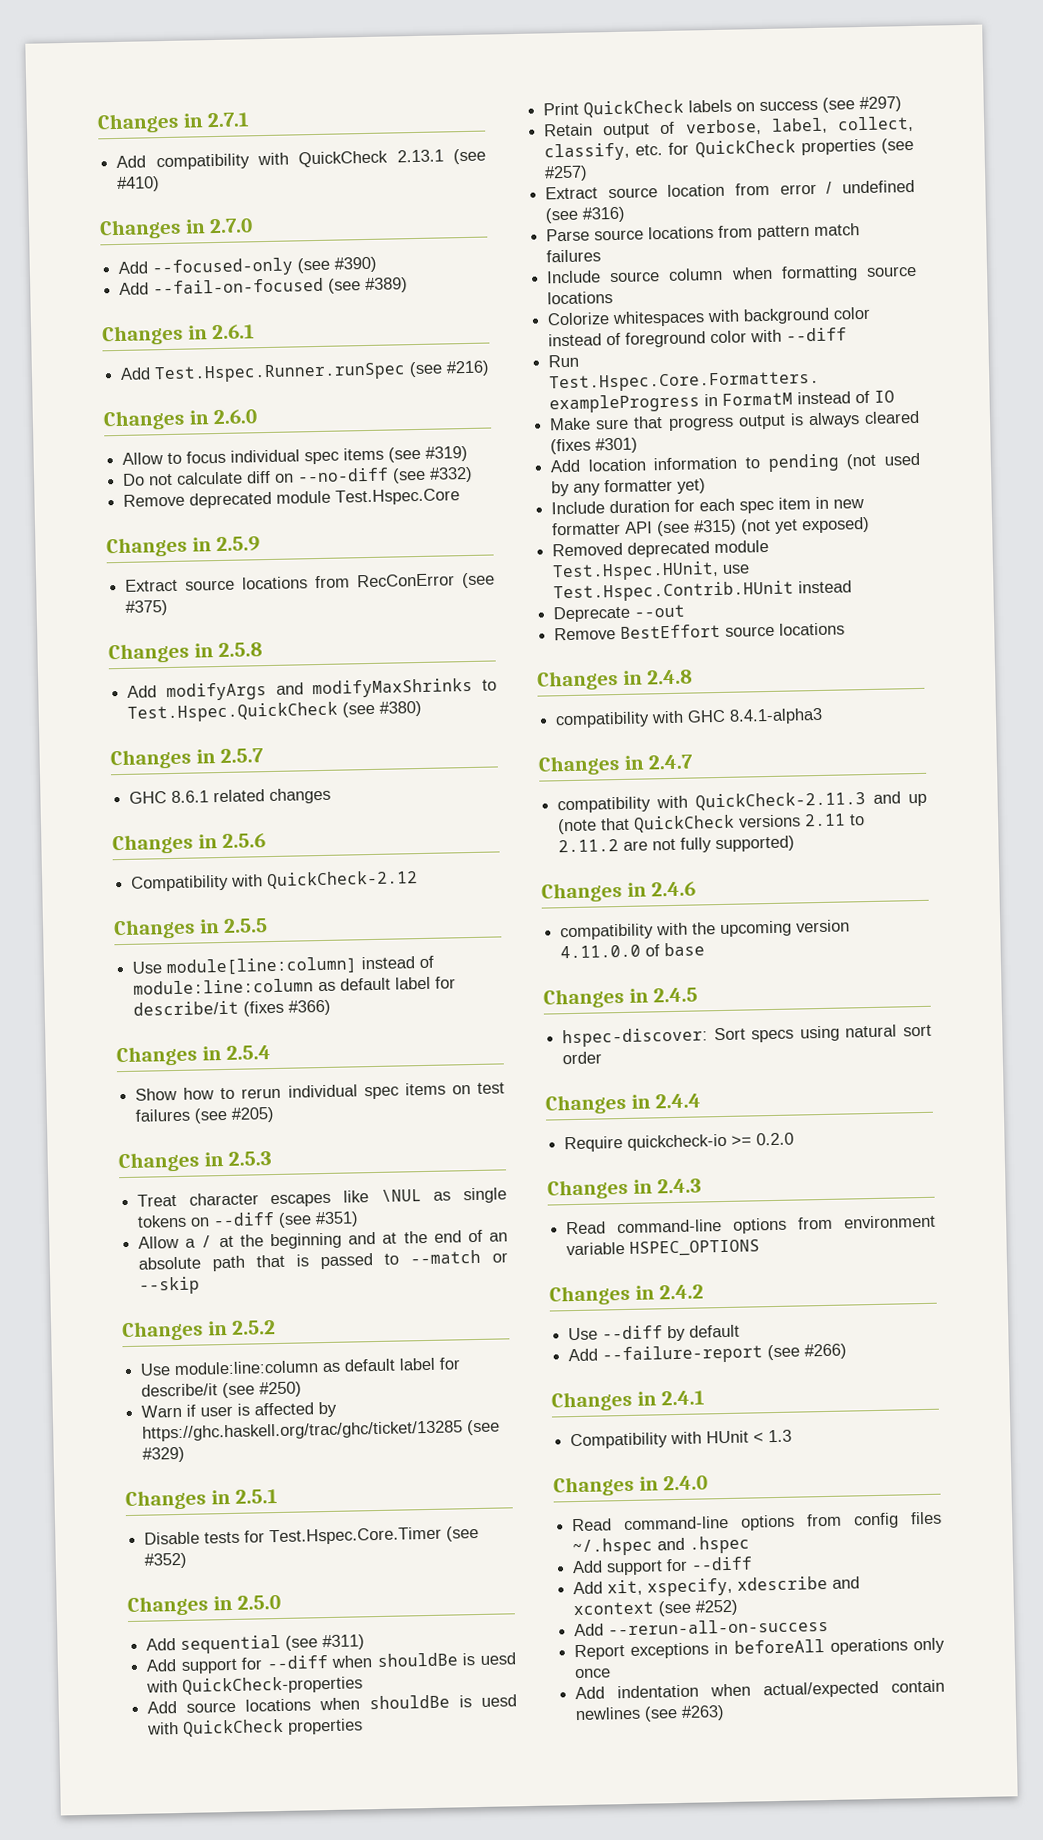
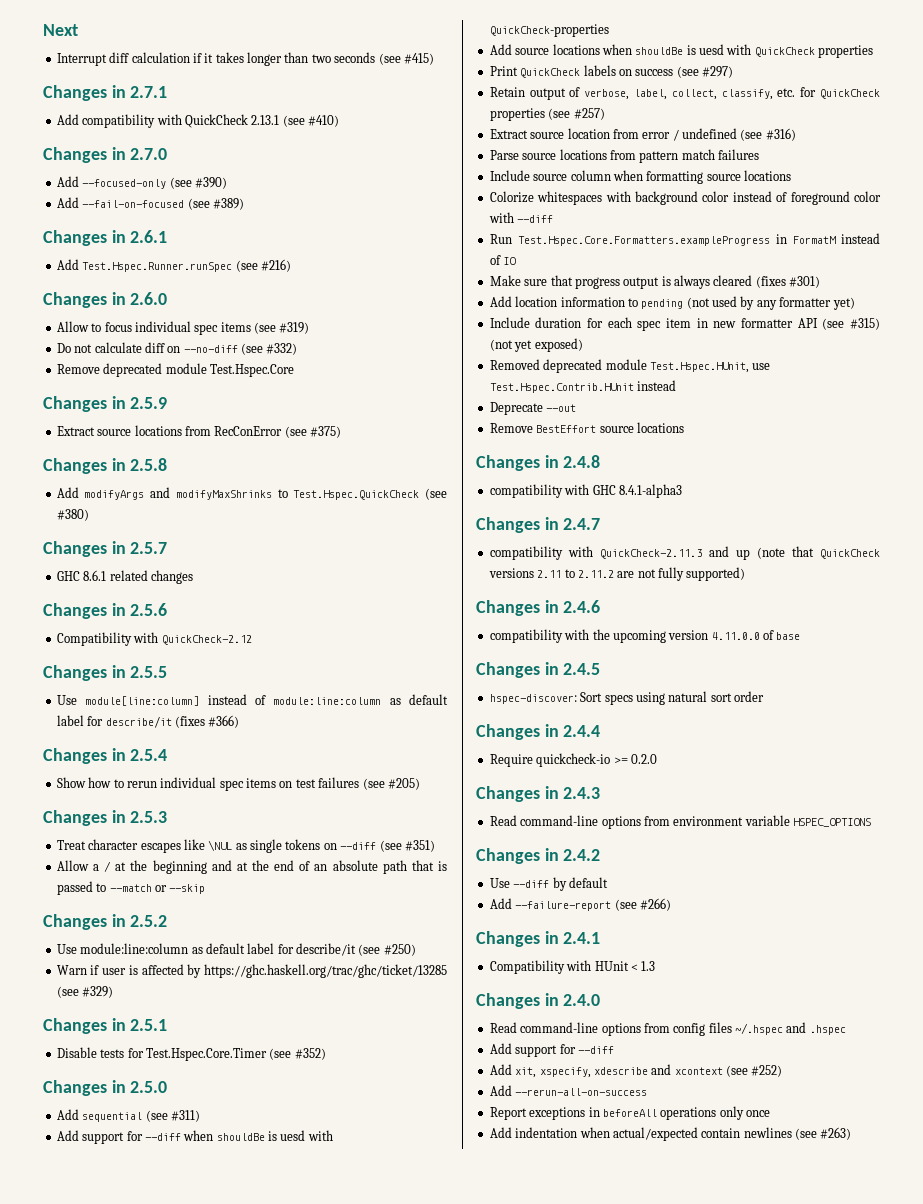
(97, 123) none -> [43,24,78,36] [56,52,434,66] Next // Interrupt diff calculation if it takes longer than two seconds (see #415) //

